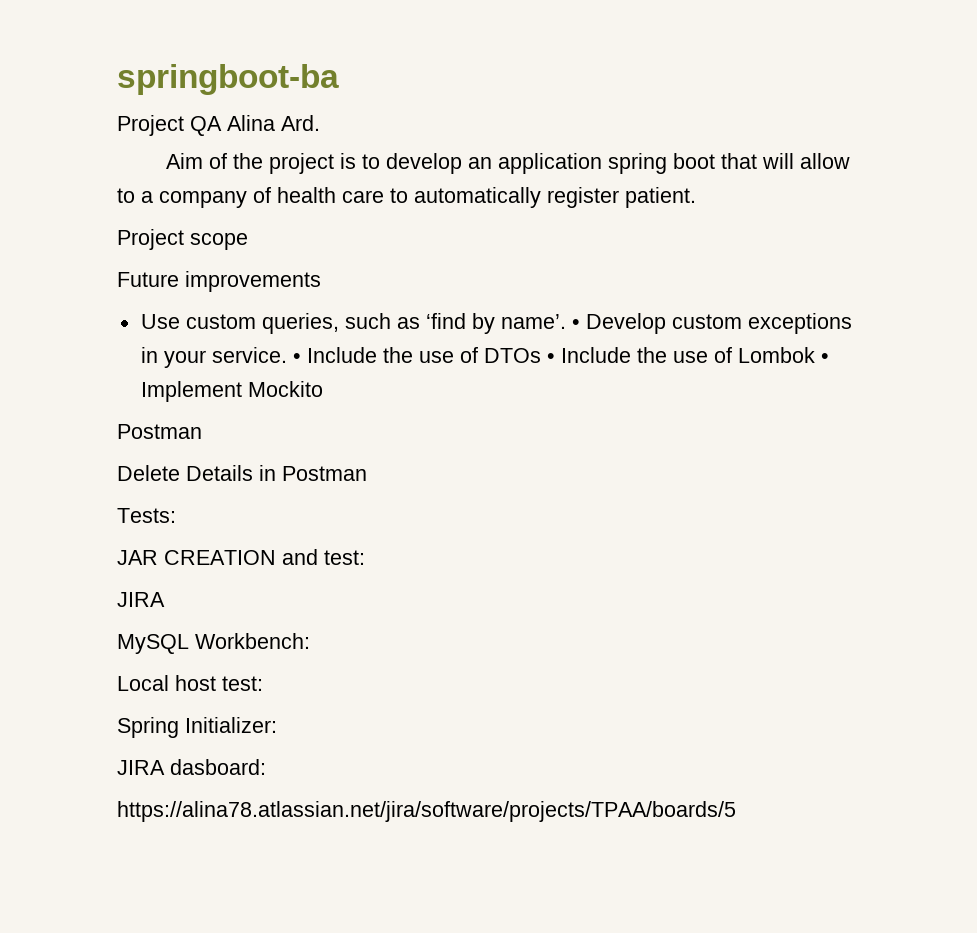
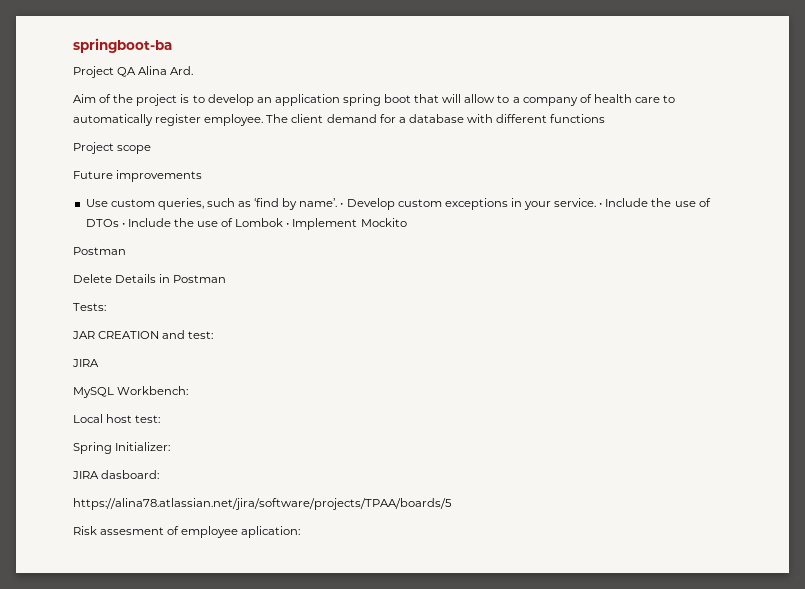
[625,187,696,208] patient. -> [204,114,606,126] employee. The client demand for a database with different functions
(736, 811) none -> [73,526,301,538] // Risk assesment of employee aplication:

